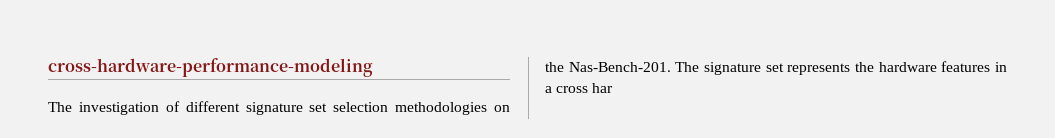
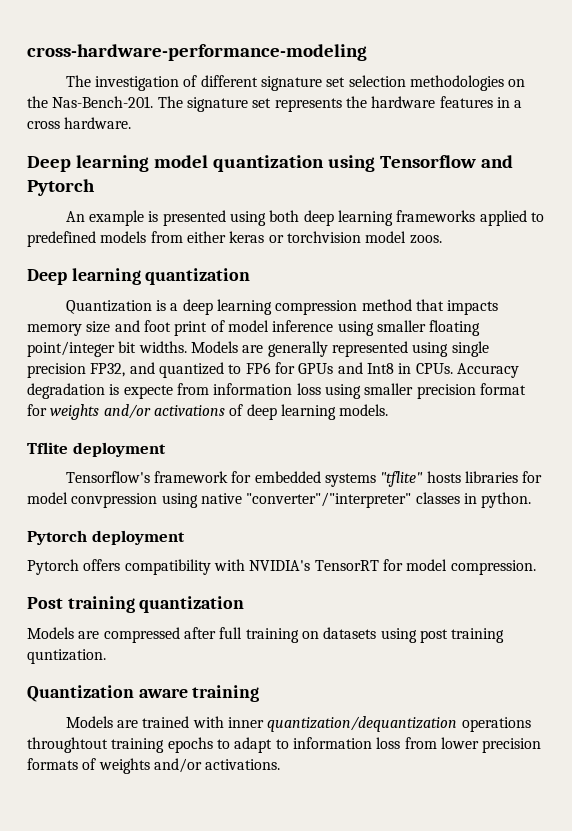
[592,83,614,93] har -> [64,117,132,129] [27,155,513,172] [27,179,95,196] [65,210,544,226] [27,231,442,247] [27,268,251,285] [65,299,499,315] [27,320,481,336] [27,341,489,357] [27,362,519,378] [27,383,526,399] [27,404,389,420] [27,442,166,457] [65,471,543,487] [27,492,532,508] [27,530,185,545] [27,559,536,575] [27,596,245,613] [27,627,505,643] [27,649,106,664] [27,685,260,702] [65,716,531,732] [27,737,542,753] [27,758,281,774] hardware. // Deep learning model quantization using Tensorflow and Pytorch // An example is presented using both deep learning frameworks applied to predefined models from either keras or torchvision model zoos. // Deep learning quantization // Quantization is a deep learning compression method that impacts memory size and foot print of model inference using smaller floating point/integer bit widths. Models are generally represented using single precision FP32, and quantized to FP6 for GPUs and Int8 in CPUs. Accuracy degradation is expecte from information loss using smaller precision format for weights and/or activations of deep learning models. // Tflite deployment // Tensorflow's framework for embedded systems "tflite" hosts libraries for model convpression using native "converter"/"interpreter" classes in python. // Pytorch deployment // Pytorch offers compatibility with NVIDIA's TensorRT for model compression. // Post training quantization // Models are compressed after full training on datasets using post training quntization. // Quantization aware training // Models are trained with inner quantization/dequantization operations throughtout training epochs to adapt to information loss from lower precision formats of weights and/or activations.

